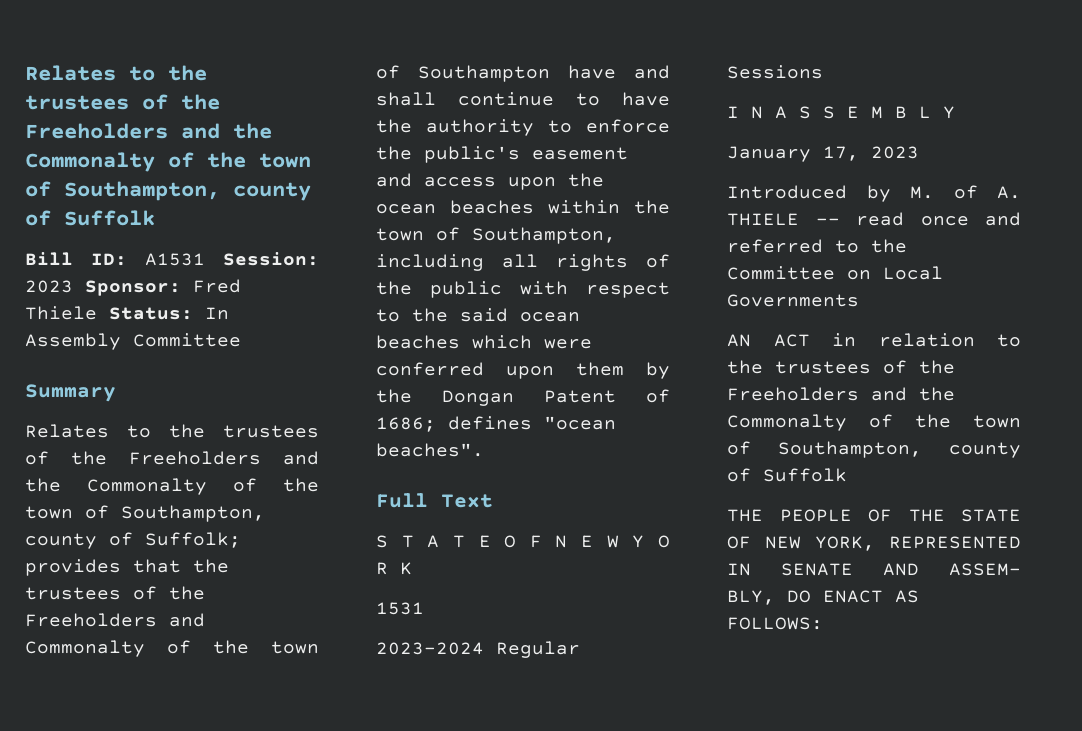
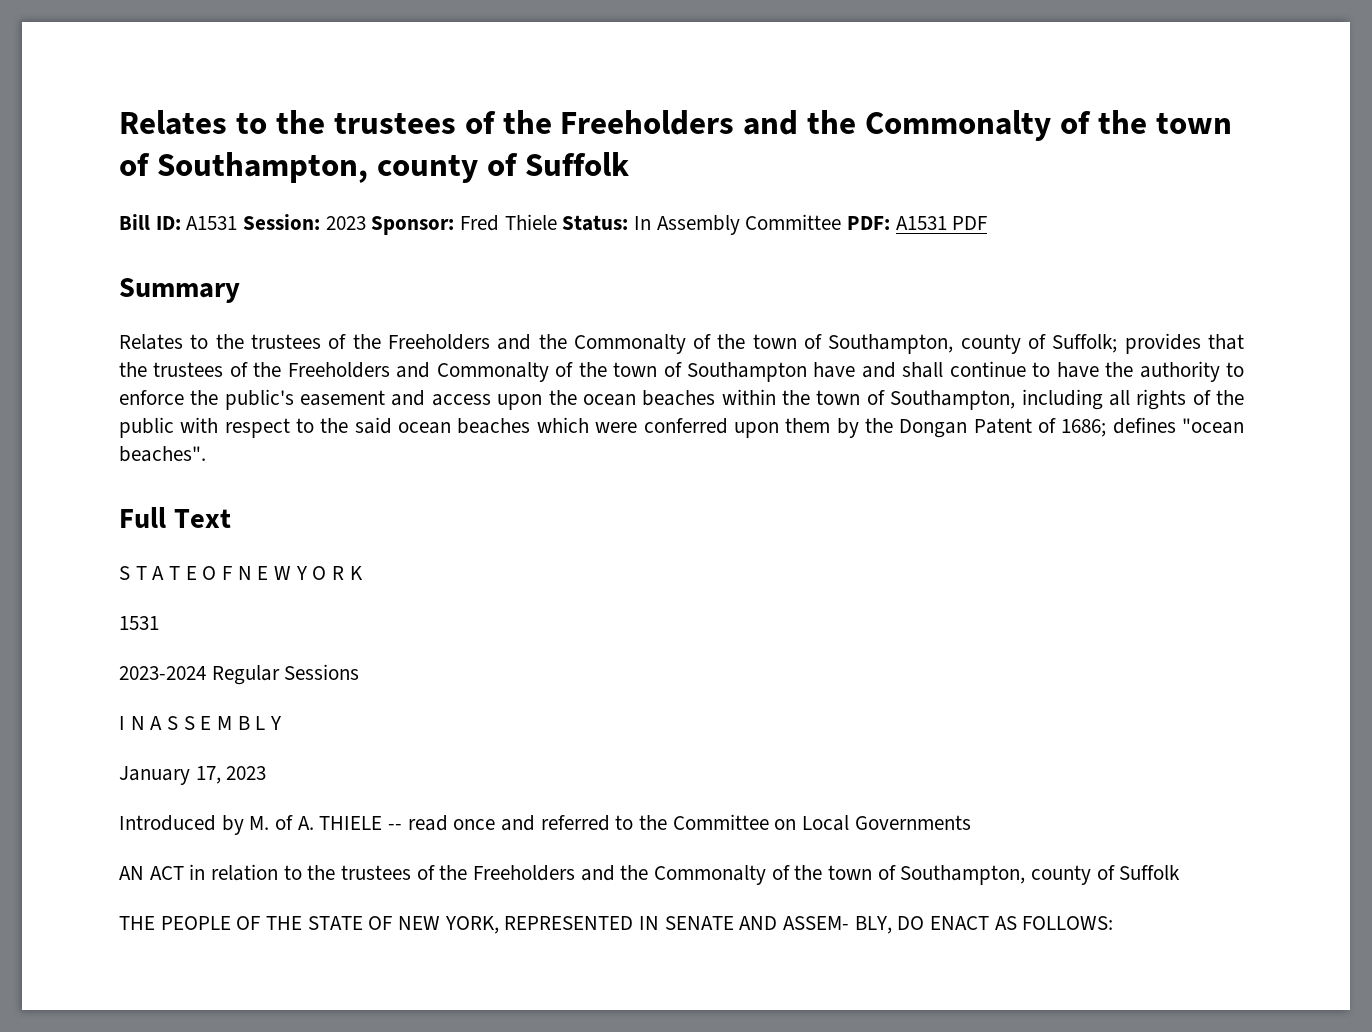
(241, 340) none -> [847,216,988,230] PDF: A1531 PDF

